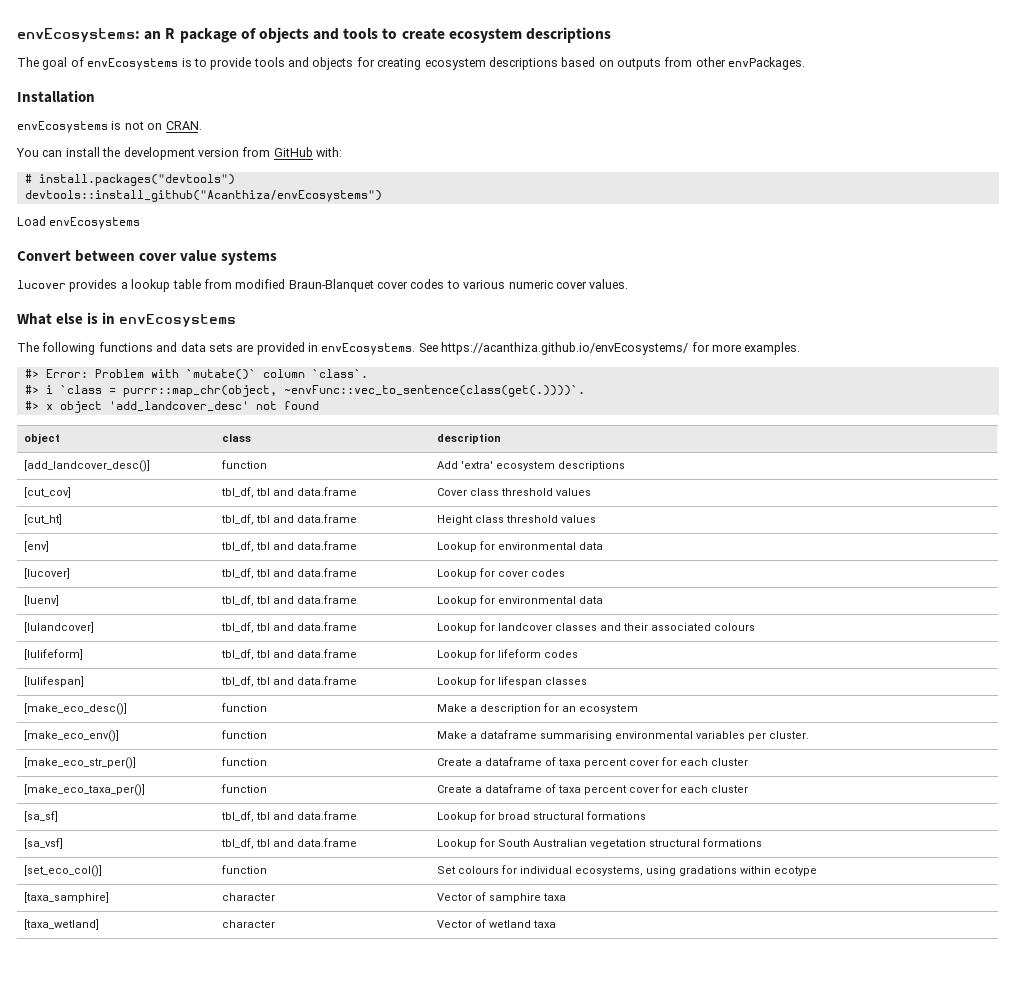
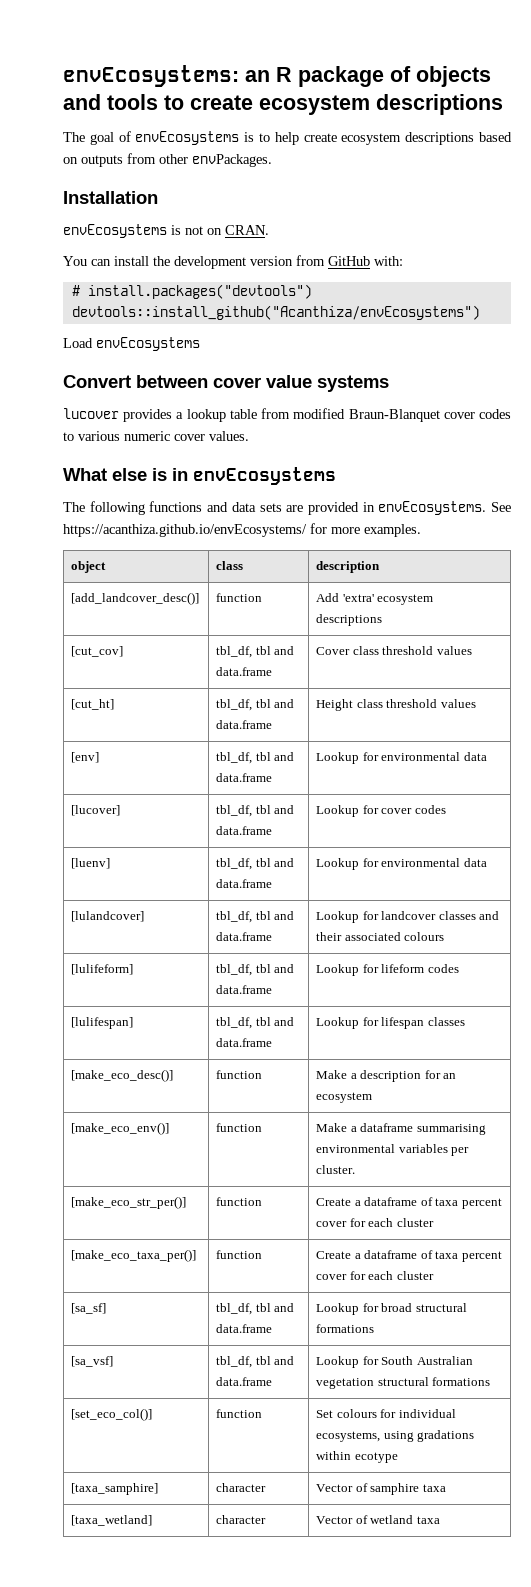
[210,57,422,70] provide tools and objects for creating -> [274,132,337,145] help create
[24,369,368,380] [24,385,585,397] [24,401,319,413] // #> Error: Problem with `mutate()` column `class`. // #> i `class = purrr::map_chr(object, ~envFunc::vec_to_sentence(class(get(.))))`. // #> x object 'add_landcover_desc' not found -> (421, 530) none

